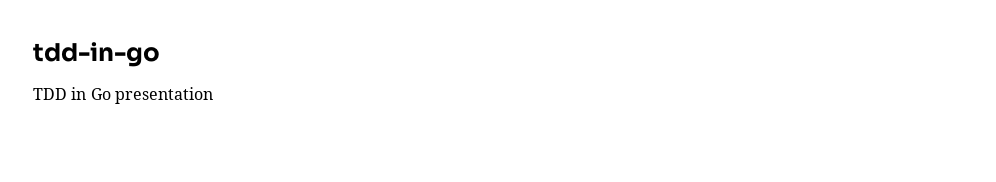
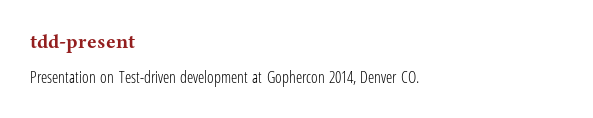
[33,42,160,67] [33,87,213,104] tdd-in-go // TDD in Go presentation -> [30,34,135,53] [30,70,419,87] tdd-present // Presentation on Test-driven development at Gophercon 2014, Denver CO.

